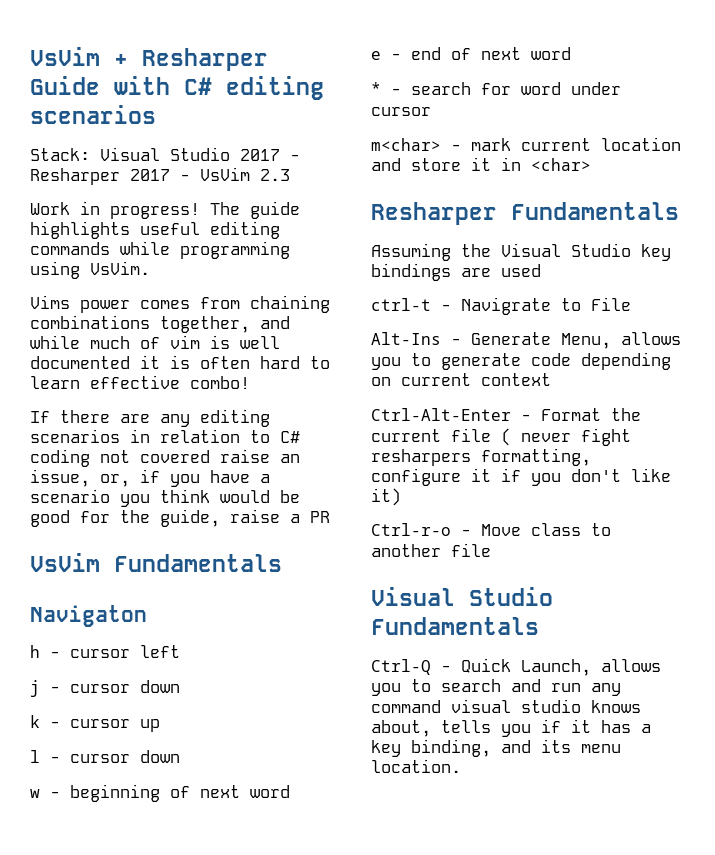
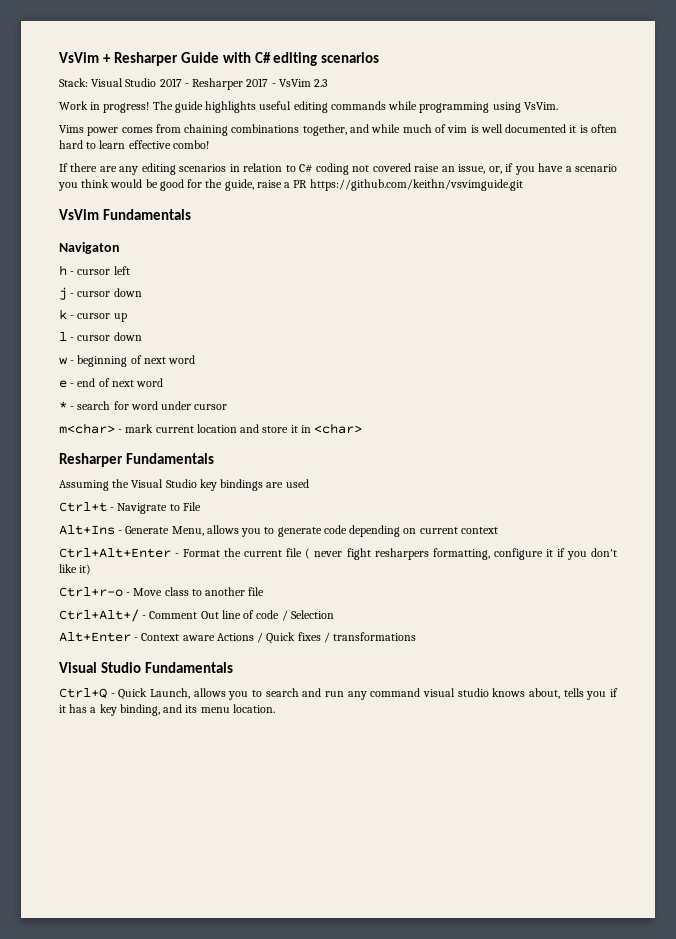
(330, 517) none -> [309,179,523,191] https://github.com/keithn/vsvimguide.git
[371,298,431,311] ctrl-t -> [59,502,107,512] Ctrl+t
[371,332,441,345] Alt-Ins -> [59,525,115,535] Alt+Ins
[371,408,511,421] Ctrl-Alt-Enter -> [59,548,171,558] Ctrl+Alt+Enter
[371,523,451,536] Ctrl-r-o -> [59,587,123,597] Ctrl+r-o
(491, 550) none -> [59,609,334,622] [59,632,417,644] // Ctrl+Alt+/ - Comment Out line of code / Selection // Alt+Enter - Context aware Actions / Quick fixes / transformations
[371,659,431,675] Ctrl-Q -> [59,688,107,699] Ctrl+Q

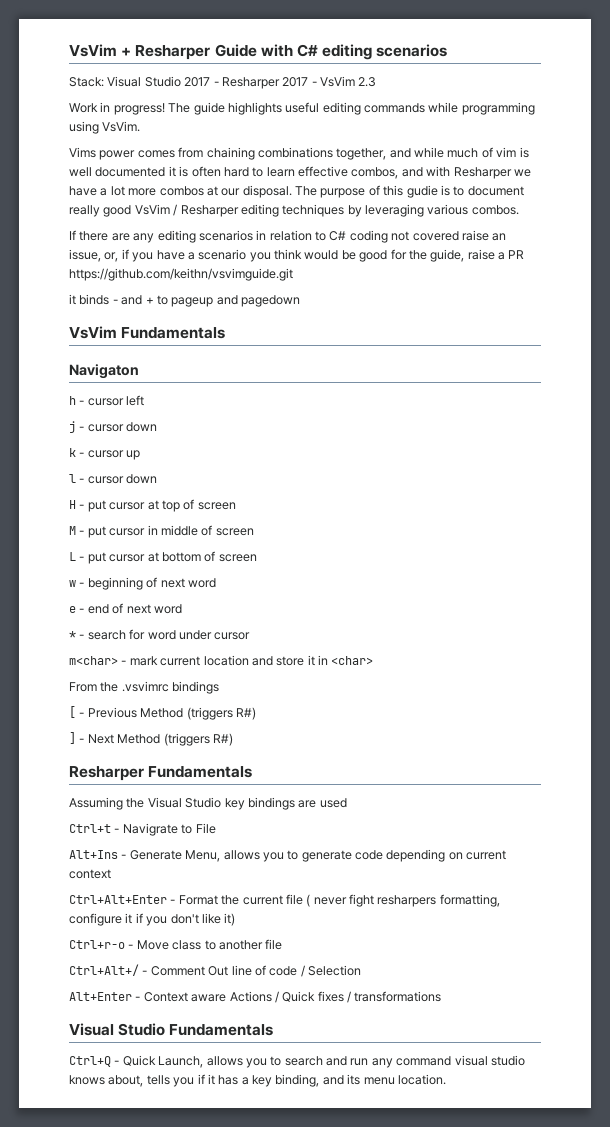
[172,140,209,149] combo! -> [351,166,531,179] [69,185,524,198] [69,204,519,217] combos, and with Resharper we have a lot more combos at our disposal. The purpose of this gudie is to document really good VsVim / Resharper editing techniques by leveraging various combos.
(523, 185) none -> [69,294,300,307] // it binds - and + to pageup and pagedown
(142, 336) none -> [69,499,236,512] [69,525,254,538] [69,551,257,564] // H - put cursor at top of screen // M - put cursor in middle of screen // L - put cursor at bottom of screen
(363, 428) none -> [69,681,220,694] [69,706,256,720] [69,732,233,746] // From the .vsvimrc bindings // [ - Previous Method (triggers R#) // ] - Next Method (triggers R#)

